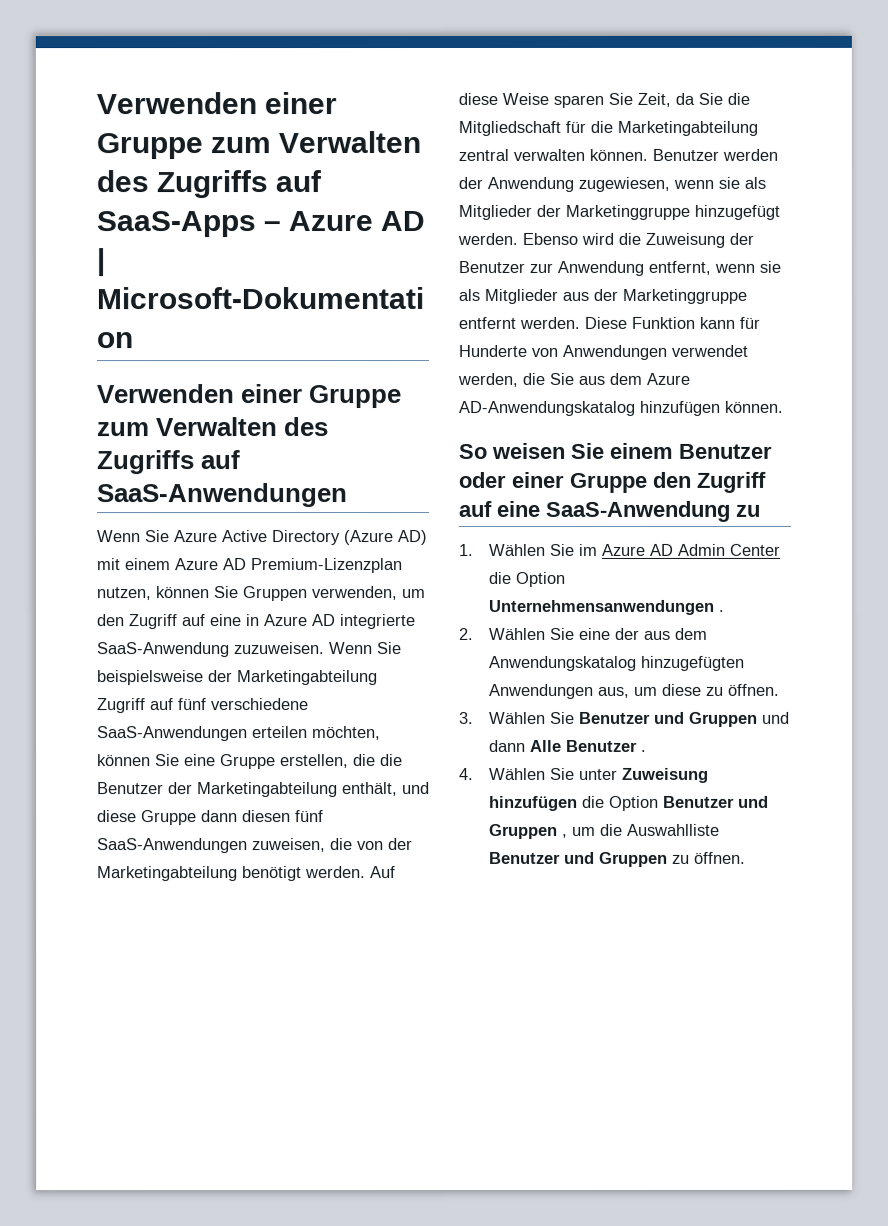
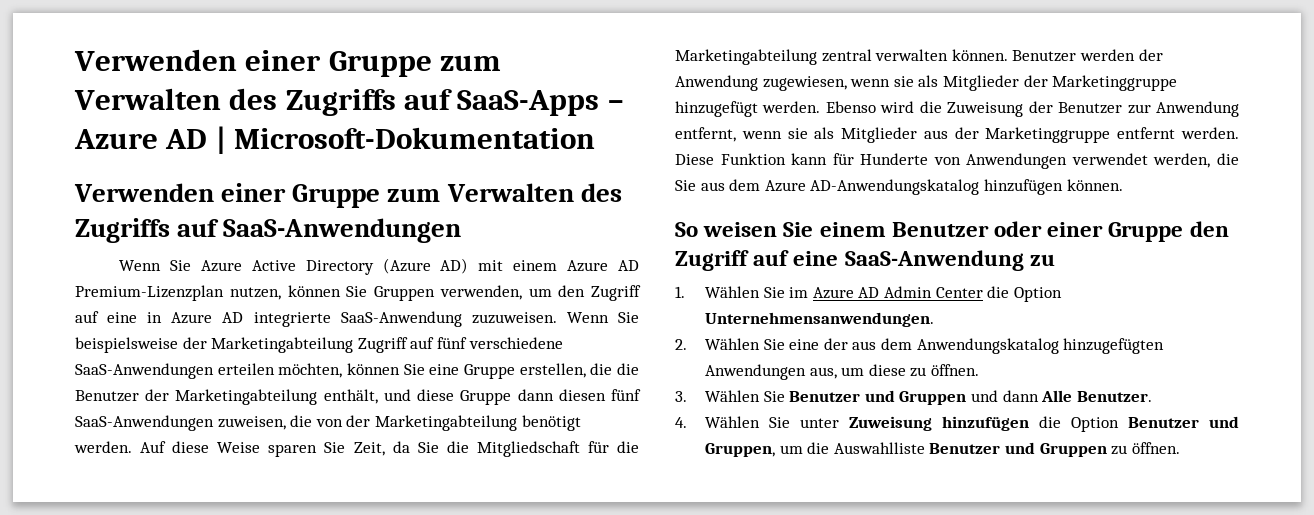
[488,599,725,615] Unternehmensanwendungen . -> [705,312,935,327] Unternehmensanwendungen.
[566,739,648,752] Benutzer . -> [1076,391,1152,402] Benutzer.
[489,823,569,839] Gruppen , -> [705,443,776,457] Gruppen,

